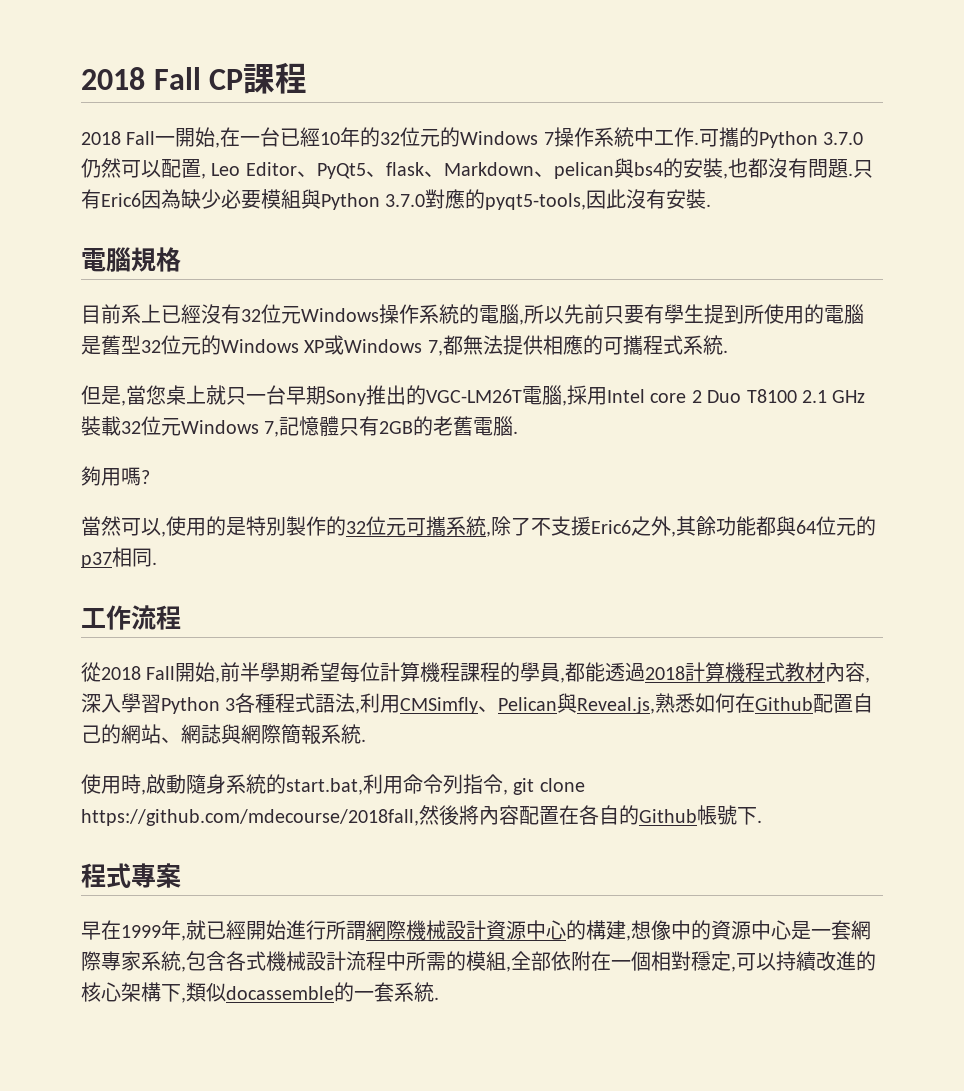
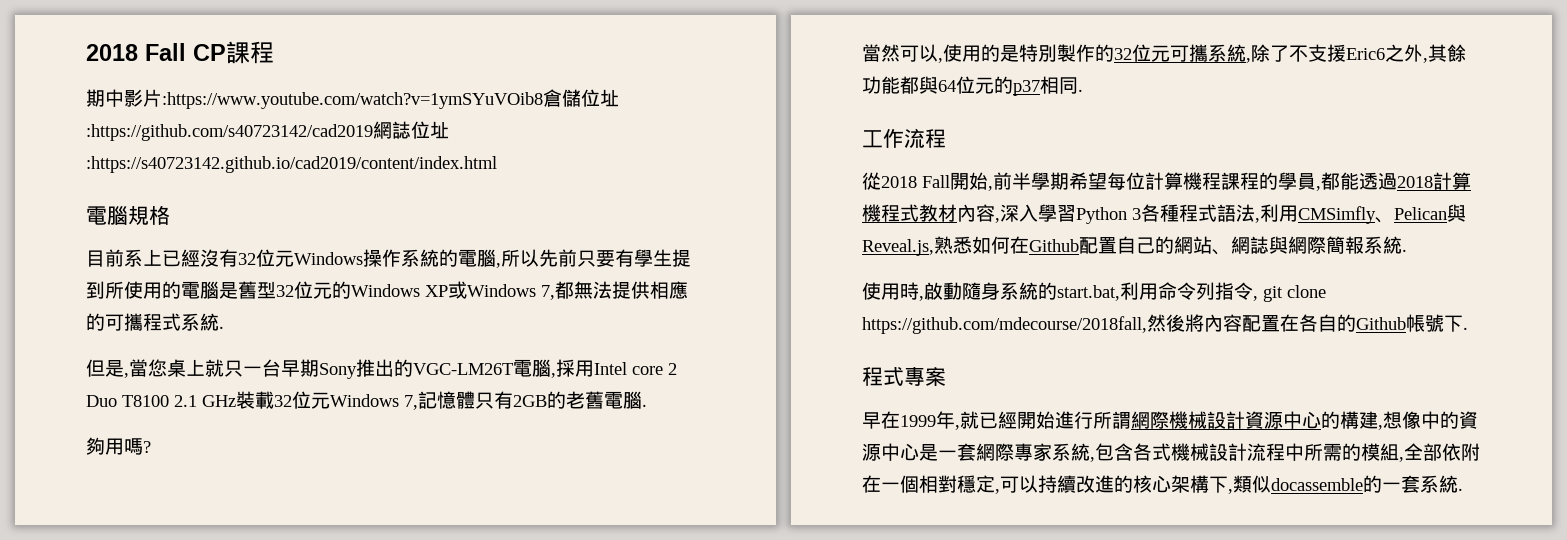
[81,127,864,148] [81,158,873,179] [81,189,712,210] 2018 Fall一開始,在一台已經10年的32位元的Windows 7操作系統中工作.可攜的Python 3.7.0仍然可以配置, Leo Editor、PyQt5、flask、Markdown、pelican與bs4的安裝,也都沒有問題.只有Eric6因為缺少必要模組與Python 3.7.0對應的pyqt5-tools,因此沒有安裝. -> [86,89,619,109] [86,121,449,141] [86,156,497,173] 期中影片:https://www.youtube.com/watch?v=1ymSYuVOib8倉儲位址:https://github.com/s40723142/cad2019網誌位址:https://s40723142.github.io/cad2019/content/index.html

